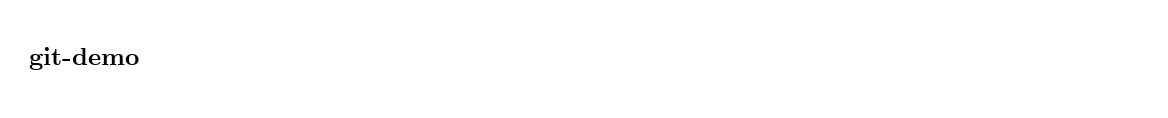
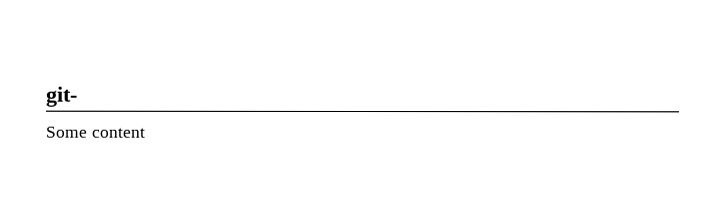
[29,47,139,70] git-demo -> [46,86,78,107] [45,126,145,138] git- // Some content

